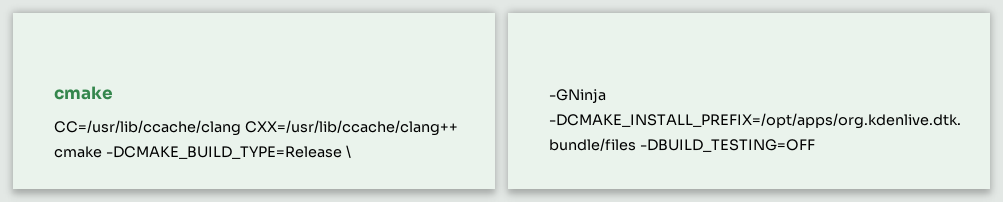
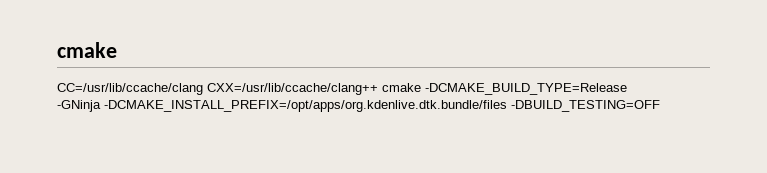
[345,145,351,158] \ -> (627, 89) none

